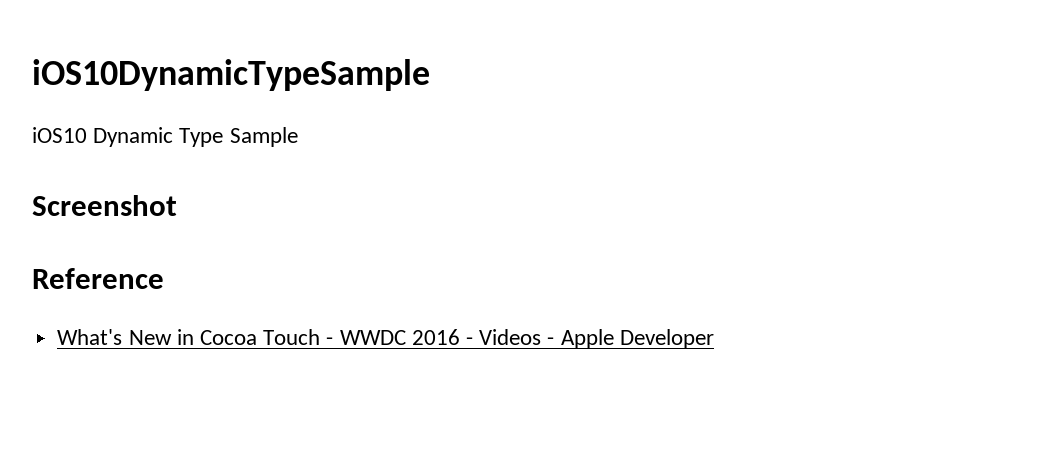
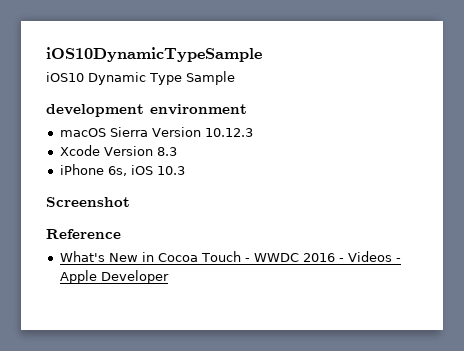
(298, 137) none -> [46,104,247,117] [59,127,253,137] [59,145,177,156] [59,164,185,176] // development environment // macOS Sierra Version 10.12.3 // Xcode Version 8.3 // iPhone 6s, iOS 10.3

